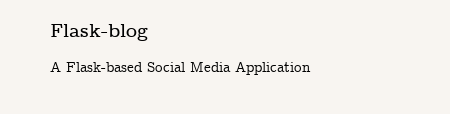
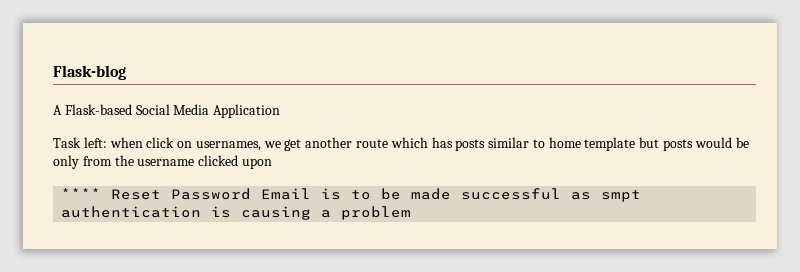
(311, 68) none -> [53,137,749,151] [53,155,272,169] [61,188,642,202] [61,206,412,220] // Task left: when click on usernames, we get another route which has posts similar to home template but posts would be only from the username clicked upon // **** Reset Password Email is to be made successful as smpt authentication is causing a problem

